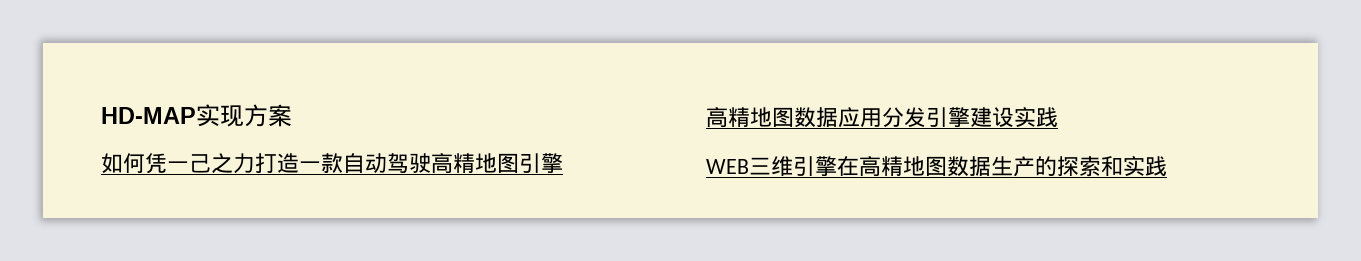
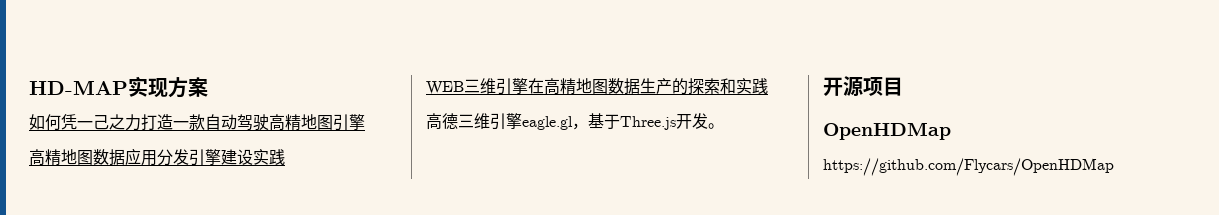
(1167, 166) none -> [426,113,724,130] [823,76,903,97] [823,122,951,140] [823,158,1114,176] // 高德三维引擎eagle.gl，基于Three.js开发。 // 开源项目 // OpenHDMap // https://github.com/Flycars/OpenHDMap

